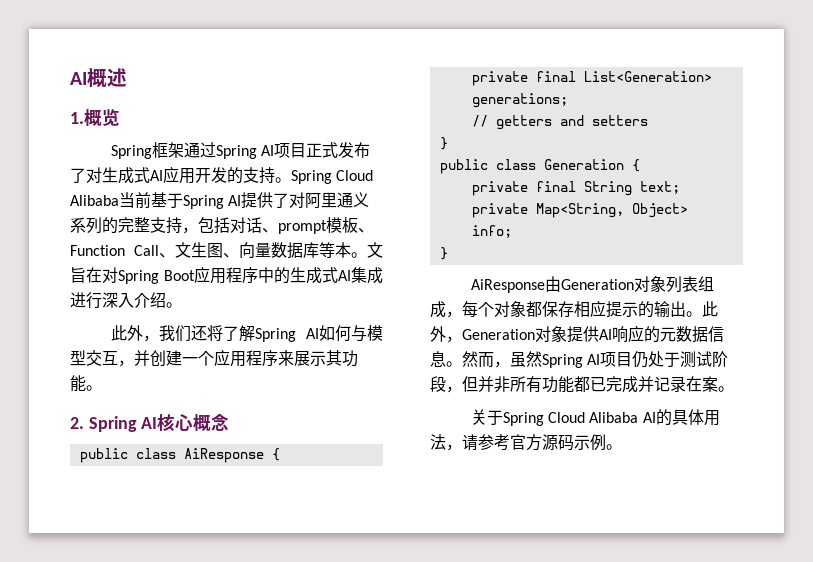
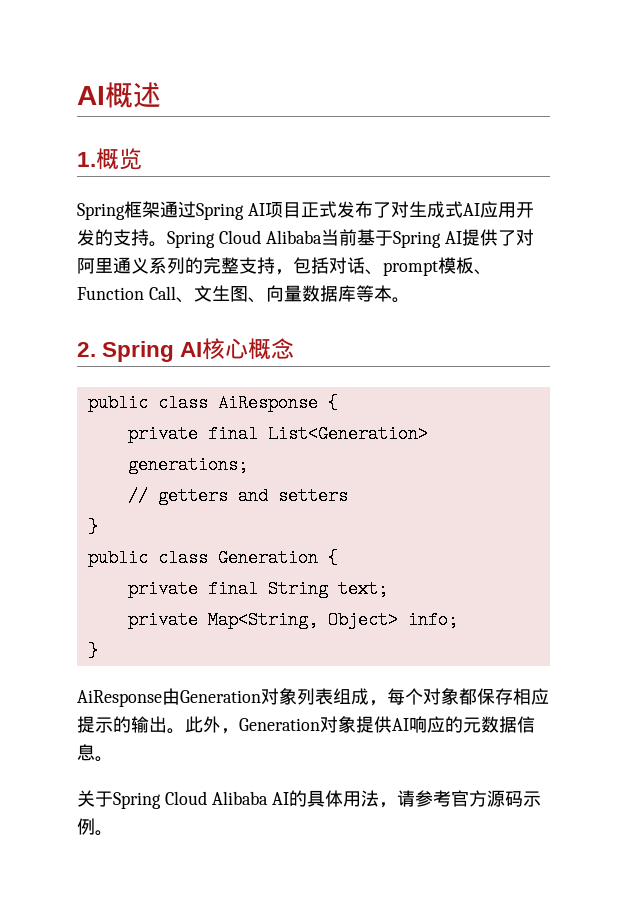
[367,242,383,258] [70,266,383,284] [70,292,182,309] [110,325,383,342] [70,349,358,367] [70,375,102,392] 文旨在对Spring Boot应用程序中的生成式AI集成进行深入介绍。 // 此外，我们还将了解Spring AI如何与模型交互，并创建一个应用程序来展示其功能。 -> (410, 300) none
[462,351,729,368] [430,376,734,393] 然而，虽然Spring AI项目仍处于测试阶段，但并非所有功能都已完成并记录在案。 -> (113, 759) none

